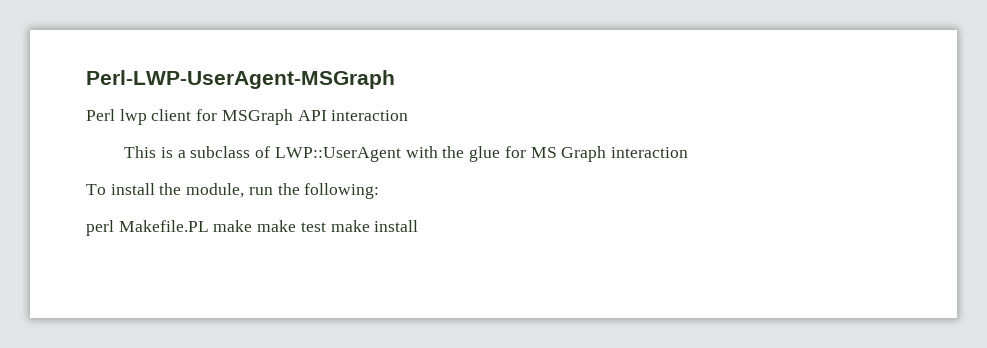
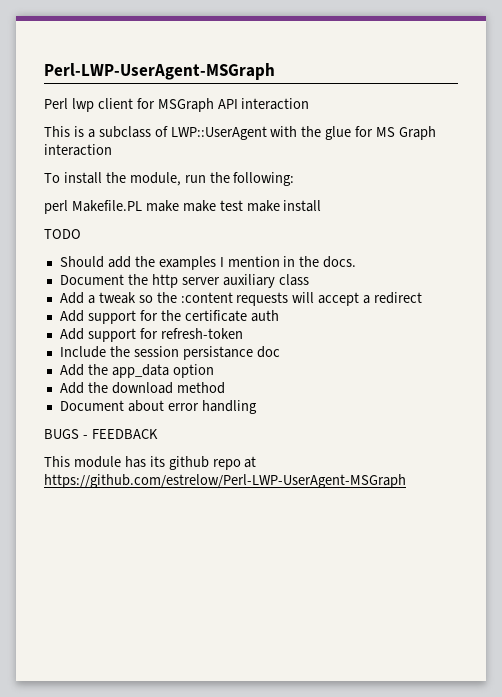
(419, 226) none -> [44,229,81,239] [59,256,357,270] [59,274,309,288] [59,292,423,306] [59,310,279,324] [59,328,243,342] [59,346,280,360] [59,364,214,378] [59,382,225,394] [59,400,257,414] [44,429,158,439] [44,456,257,470] [44,474,406,488] // TODO // Should add the examples I mention in the docs. // Document the http server auxiliary class // Add a tweak so the :content requests will accept a redirect // Add support for the certificate auth // Add support for refresh-token // Include the session persistance doc // Add the app_data option // Add the download method // Document about error handling // BUGS - FEEDBACK // This module has its github repo at https://github.com/estrelow/Perl-LWP-UserAgent-MSGraph

